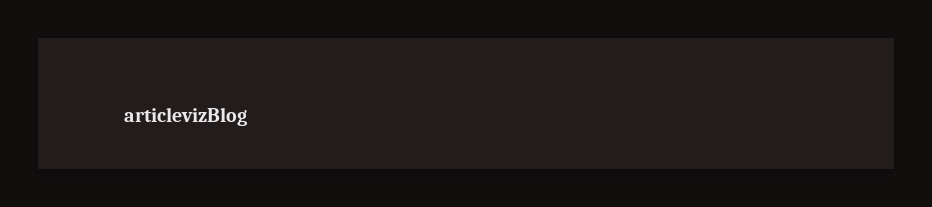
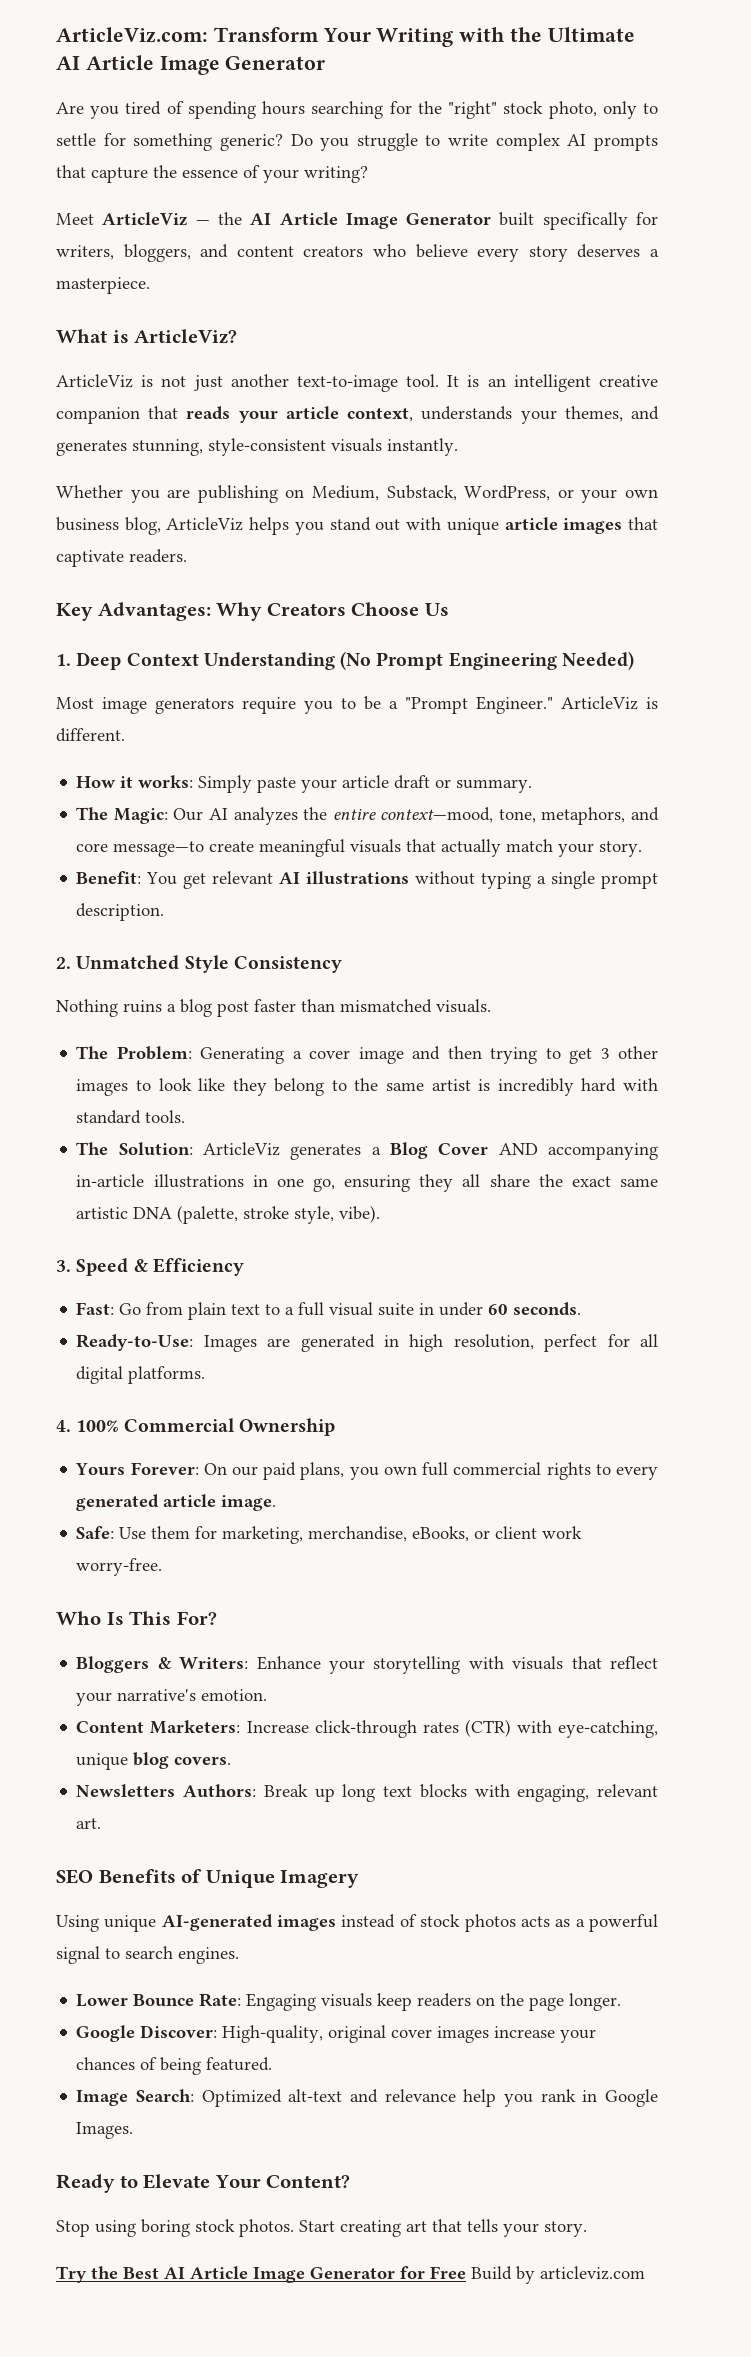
[124,107,247,126] articlevizBlog -> [56,27,635,47] [56,55,326,75] [56,101,658,119] [56,133,658,151] [56,165,368,183] [56,212,658,230] [56,244,660,262] [56,277,150,294] [56,329,238,344] [56,374,658,392] [56,406,659,424] [56,438,458,456] [56,485,659,503] [56,517,659,535] [56,549,187,567] [56,602,449,621] [56,651,634,670] [56,696,658,714] [56,728,125,742] [76,775,533,793] [76,807,659,825] [76,839,643,857] [76,871,658,889] [76,903,165,921] [56,955,342,973] [56,999,491,1017] [76,1046,658,1064] [76,1078,658,1096] [76,1110,186,1124] [76,1142,658,1160] [76,1174,658,1192] [76,1205,381,1224] [56,1258,244,1276] [76,1302,582,1320] [76,1334,659,1352] [76,1366,206,1384] [56,1418,335,1436] [75,1462,658,1480] [76,1494,277,1511] [76,1526,583,1544] [76,1558,163,1576] [56,1611,217,1625] [76,1656,658,1674] [76,1689,268,1706] [76,1719,658,1738] [76,1752,232,1770] [76,1784,658,1802] [76,1818,102,1829] [56,1869,360,1888] [56,1914,659,1932] [56,1946,239,1964] [76,1993,622,2011] [76,2025,597,2043] [76,2057,273,2075] [76,2089,658,2107] [76,2122,134,2139] [56,2174,351,2193] [56,2219,587,2237] [56,2266,645,2284] ArticleViz.com: Transform Your Writing with the Ultimate AI Article Image Generator // Are you tired of spending hours searching for the "right" stock photo, only to settle for something generic? Do you struggle to write complex AI prompts that capture the essence of your writing? // Meet ArticleViz — the AI Article Image Generator built specifically for writers, bloggers, and content creators who believe every story deserves a masterpiece. // What is ArticleViz? // ArticleViz is not just another text-to-image tool. It is an intelligent creative companion that reads your article context, understands your themes, and generates stunning, style-consistent visuals instantly. // Whether you are publishing on Medium, Substack, WordPress, or your own business blog, ArticleViz helps you stand out with unique article images that captivate readers. // Key Advantages: Why Creators Choose Us // 1. Deep Context Understanding (No Prompt Engineering Needed) // Most image generators require you to be a "Prompt Engineer." ArticleViz is different. // How it works: Simply paste your article draft or summary. // The Magic: Our AI analyzes the entire context—mood, tone, metaphors, and core message—to create meaningful visuals that actually match your story. // Benefit: You get relevant AI illustrations without typing a single prompt description. // 2. Unmatched Style Consistency // Nothing ruins a blog post faster than mismatched visuals. // The Problem: Generating a cover image and then trying to get 3 other images to look like they belong to the same artist is incredibly hard with standard tools. // The Solution: ArticleViz generates a Blog Cover AND accompanying in-article illustrations in one go, ensuring they all share the exact same artistic DNA (palette, stroke style, vibe). // 3. Speed & Efficiency // Fast: Go from plain text to a full visual suite in under 60 seconds. // Ready-to-Use: Images are generated in high resolution, perfect for all digital platforms. // 4. 100% Commercial Ownership // Yours Forever: On our paid plans, you own full commercial rights to every generated article image. // Safe: Use them for marketing, merchandise, eBooks, or client work worry-free. // Who Is This For? // Bloggers & Writers: Enhance your storytelling with visuals that reflect your narrative's emotion. // Content Marketers: Increase click-through rates (CTR) with eye-catching, unique blog covers. // Newsletters Authors: Break up long text blocks with engaging, relevant art. // SEO Benefits of Unique Imagery // Using unique AI-generated images instead of stock photos acts as a powerful signal to search engines. // Lower Bounce Rate: Engaging visuals keep readers on the page longer. // Google Discover: High-quality, original cover images increase your chances of being featured. // Image Search: Optimized alt-text and relevance help you rank in Google Images. // Ready to Elevate Your Content? // Stop using boring stock photos. Start creating art that tells your story. // Try the Best AI Article Image Generator for Free Build by articleviz.com

